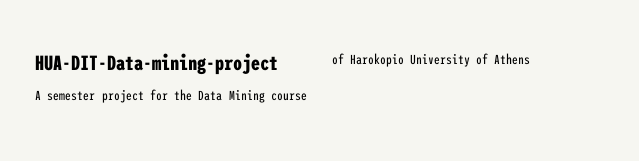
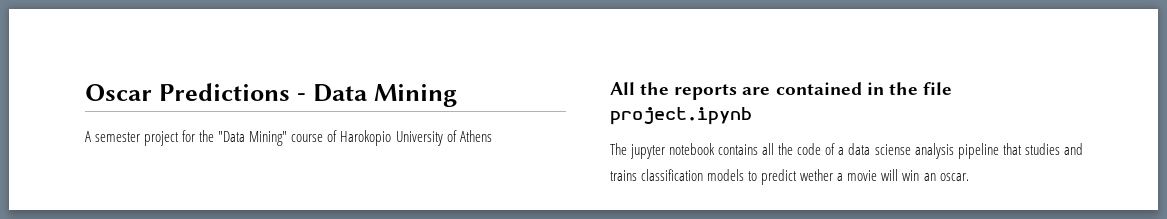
[35,53,278,75] HUA-DIT-Data-mining-project -> [85,83,457,107] Oscar Predictions - Data Mining
[198,89,265,103] Data Mining -> [218,131,288,146] "Data Mining"
(530, 59) none -> [610,82,952,100] [610,107,752,125] [610,143,1083,159] [610,169,969,185] // All the reports are contained in the file project.ipynb // The jupyter notebook contains all the code of a data sciense analysis pipeline that studies and trains classification models to predict wether a movie will win an oscar.

